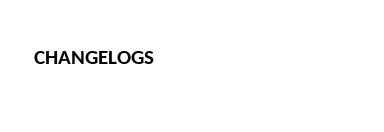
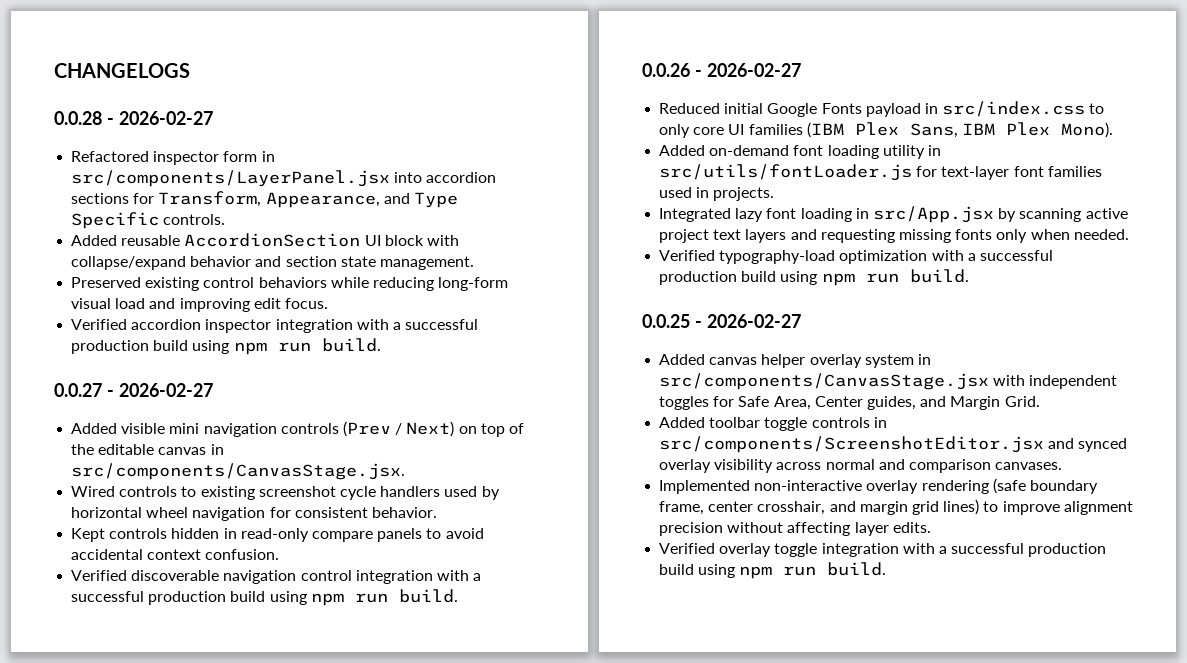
(154, 57) none -> [54,111,213,125] [71,151,275,165] [71,170,497,187] [71,191,458,208] [71,212,226,229] [71,233,459,247] [71,256,474,270] [71,277,509,291] [71,298,328,312] [71,319,479,333] [71,338,381,355] [54,383,213,397] [71,421,524,437] [71,444,224,455] [71,463,406,480] [71,486,500,500] [71,507,437,521] [71,528,484,542] [71,549,280,560] [71,570,482,584] [71,589,458,606] [642,63,801,77] [659,101,1105,117] [659,122,1113,138] [659,145,941,159] [659,164,1102,181] [659,187,775,201] [659,206,1128,223] [659,229,1129,243] [659,250,1053,264] [659,269,969,286] [642,314,801,328] [659,354,931,368] [659,373,1118,390] [659,396,1040,410] [659,417,887,431] [659,436,1128,453] [659,459,1063,473] [659,478,1098,494] [659,499,1133,515] [659,522,931,536] [659,543,1107,557] [659,562,887,579] // 0.0.28 - 2026-02-27 // Refactored inspector form in src/components/LayerPanel.jsx into accordion sections for Transform, Appearance, and Type Specific controls. // Added reusable AccordionSection UI block with collapse/expand behavior and section state management. // Preserved existing control behaviors while reducing long-form visual load and improving edit focus. // Verified accordion inspector integration with a successful production build using npm run build. // 0.0.27 - 2026-02-27 // Added visible mini navigation controls (Prev / Next) on top of the editable canvas in src/components/CanvasStage.jsx. // Wired controls to existing screenshot cycle handlers used by horizontal wheel navigation for consistent behavior. // Kept controls hidden in read-only compare panels to avoid accidental context confusion. // Verified discoverable navigation control integration with a successful production build using npm run build. // 0.0.26 - 2026-02-27 // Reduced initial Google Fonts payload in src/index.css to only core UI families (IBM Plex Sans, IBM Plex Mono). // Added on-demand font loading utility in src/utils/fontLoader.js for text-layer font families used in projects. // Integrated lazy font loading in src/App.jsx by scanning active project text layers and requesting missing fonts only when needed. // Verified typography-load optimization with a successful production build using npm run build. // 0.0.25 - 2026-02-27 // Added canvas helper overlay system in src/components/CanvasStage.jsx with independent toggles for Safe Area, Center guides, and Margin Grid. // Added toolbar toggle controls in src/components/ScreenshotEditor.jsx and synced overlay visibility across normal and comparison canvases. // Implemented non-interactive overlay rendering (safe boundary frame, center crosshair, and margin grid lines) to improve alignment precision without affecting layer edits. // Verified overlay toggle integration with a successful production build using npm run build.

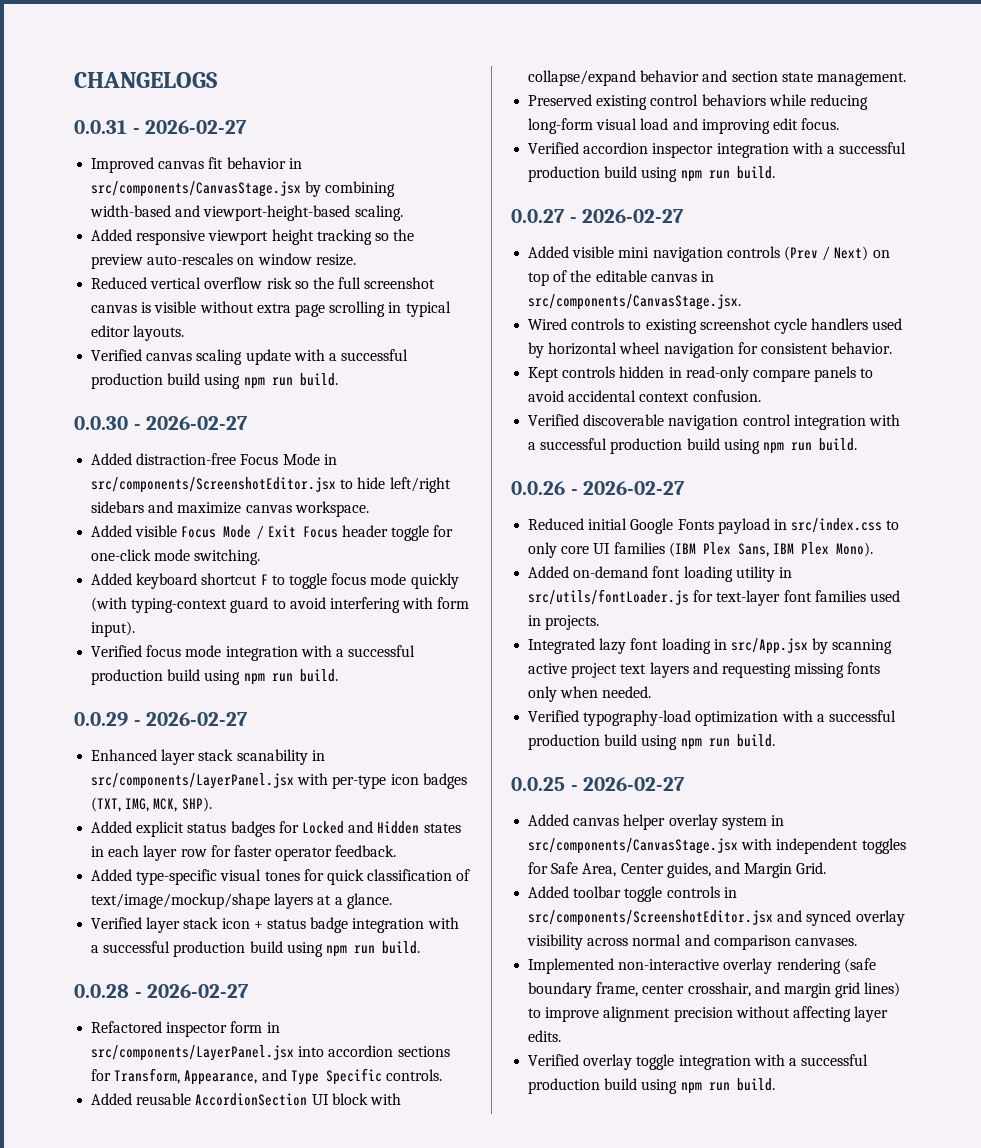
(190, 70) none -> [74,120,248,134] [91,157,302,173] [91,181,396,197] [90,205,403,221] [91,229,415,245] [91,253,356,269] [91,277,436,289] [91,301,451,317] [91,325,185,341] [91,349,409,365] [91,373,338,389] [74,416,249,430] [91,453,337,465] [91,477,451,493] [91,501,369,517] [91,525,454,541] [91,549,261,565] [91,573,459,589] [91,597,470,613] [91,621,136,637] [91,645,416,661] [91,669,338,685] [74,712,249,727] [91,749,325,765] [91,773,467,789] [91,797,212,812] [91,821,461,837] [91,845,397,861] [91,869,471,885] [91,893,392,909] [91,917,459,933] [91,941,420,957] // 0.0.31 - 2026-02-27 // Improved canvas fit behavior in src/components/CanvasStage.jsx by combining width-based and viewport-height-based scaling. // Added responsive viewport height tracking so the preview auto-rescales on window resize. // Reduced vertical overflow risk so the full screenshot canvas is visible without extra page scrolling in typical editor layouts. // Verified canvas scaling update with a successful production build using npm run build. // 0.0.30 - 2026-02-27 // Added distraction-free Focus Mode in src/components/ScreenshotEditor.jsx to hide left/right sidebars and maximize canvas workspace. // Added visible Focus Mode / Exit Focus header toggle for one-click mode switching. // Added keyboard shortcut F to toggle focus mode quickly (with typing-context guard to avoid interfering with form input). // Verified focus mode integration with a successful production build using npm run build. // 0.0.29 - 2026-02-27 // Enhanced layer stack scanability in src/components/LayerPanel.jsx with per-type icon badges (TXT, IMG, MCK, SHP). // Added explicit status badges for Locked and Hidden states in each layer row for faster operator feedback. // Added type-specific visual tones for quick classification of text/image/mockup/shape layers at a glance. // Verified layer stack icon + status badge integration with a successful production build using npm run build.

